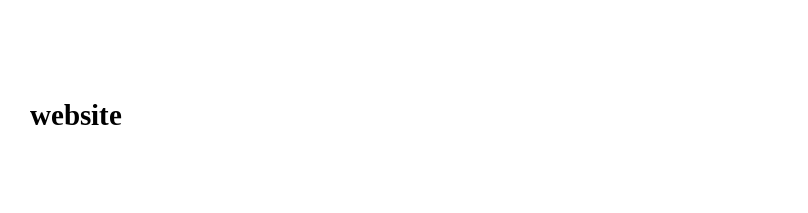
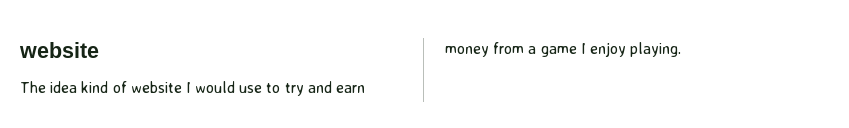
[30,104,122,125] website -> [19,42,99,58] [20,81,366,96] [445,42,682,57] website // The idea kind of website I would use to try and earn money from a game I enjoy playing.

